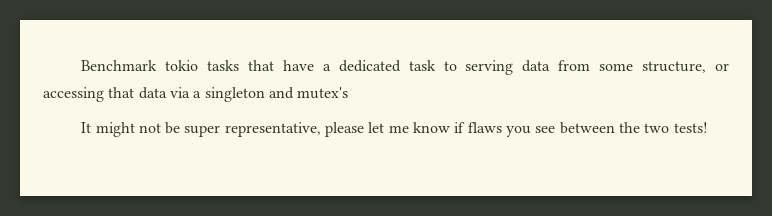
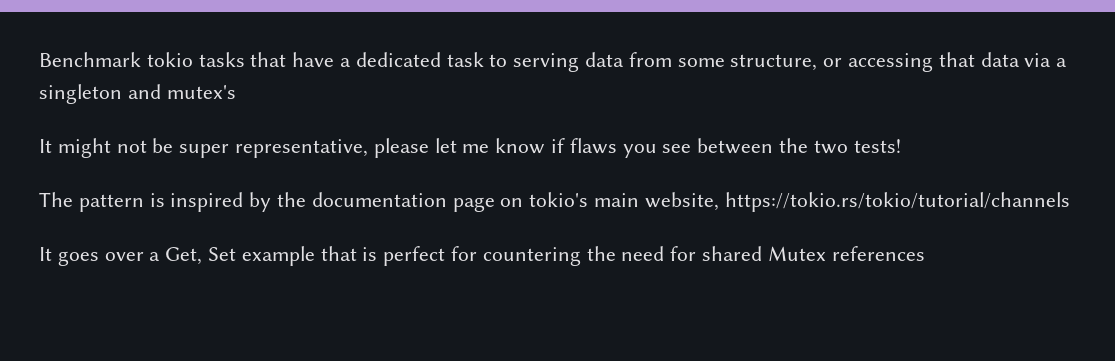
(708, 127) none -> [39,192,1070,212] [39,246,925,266] // The pattern is inspired by the documentation page on tokio's main website, https://tokio.rs/tokio/tutorial/channels // It goes over a Get, Set example that is perfect for countering the need for shared Mutex references

